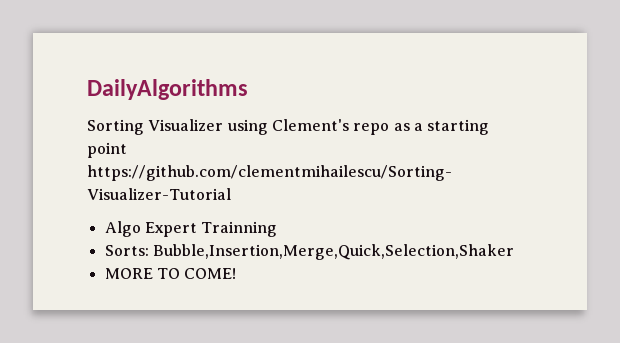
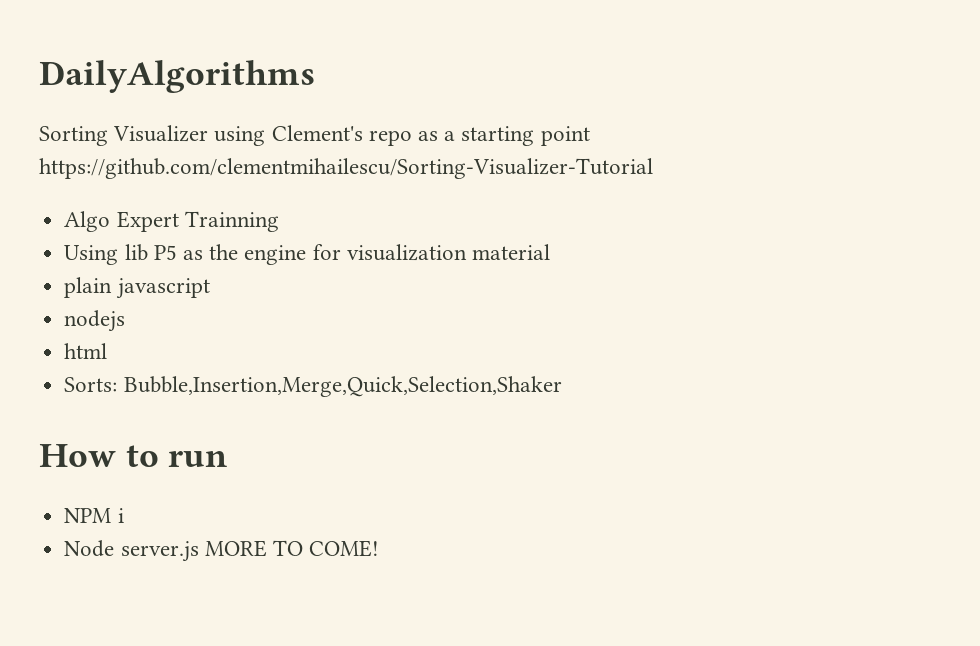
[104,244,514,260] Sorts: Bubble,Insertion,Merge,Quick,Selection,Shaker // -> [64,244,550,265] [64,277,210,299] [64,310,126,332] [64,343,108,359] [64,376,562,397] [39,444,228,467] [64,508,124,523] [64,540,199,562] Using lib P5 as the engine for visualization material // plain javascript // nodejs // html // Sorts: Bubble,Insertion,Merge,Quick,Selection,Shaker // How to run // NPM i // Node server.js

